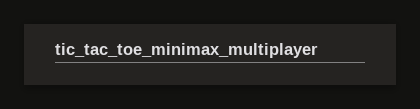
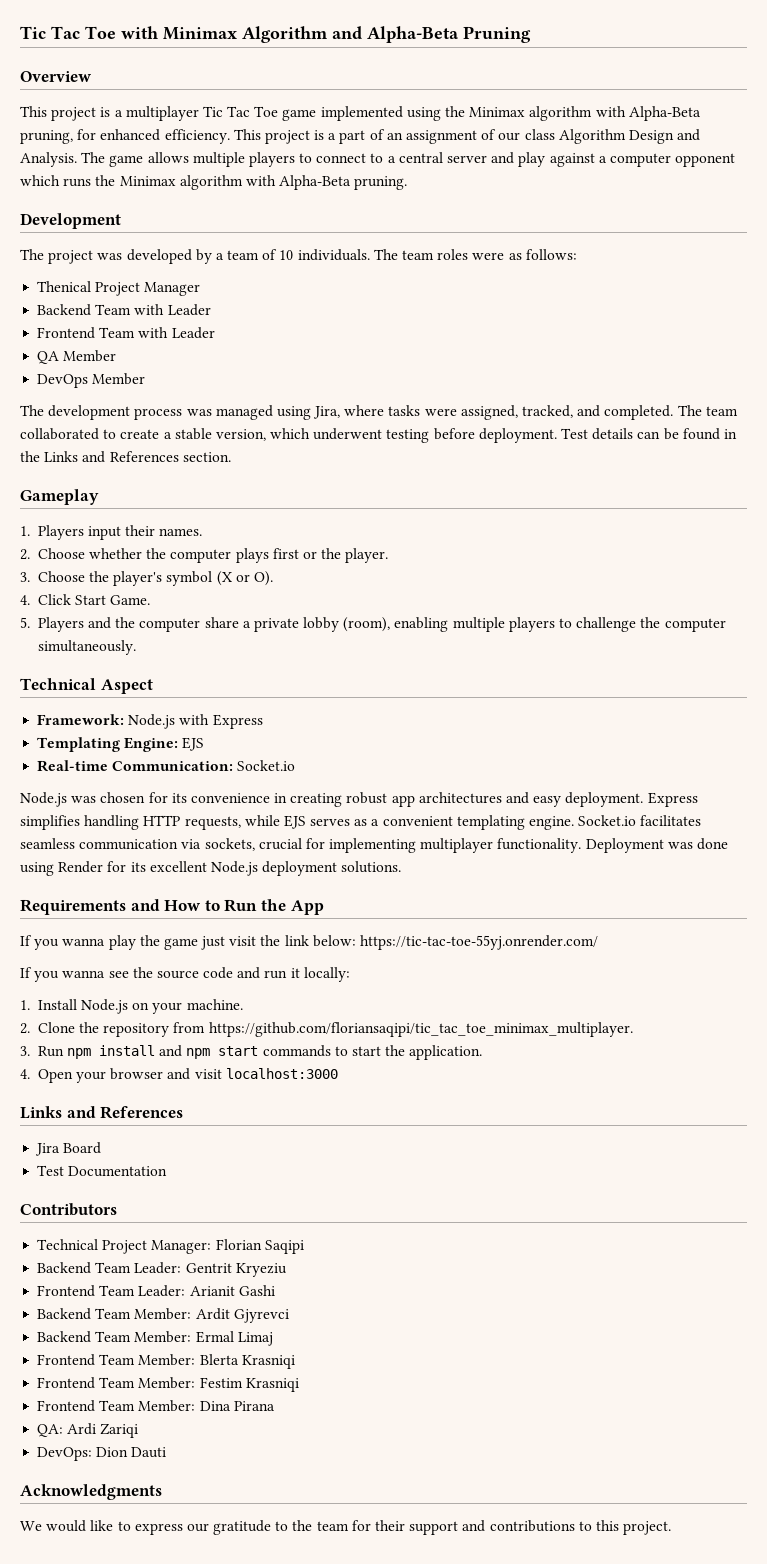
[55,43,318,58] tic_tac_toe_minimax_multiplayer -> [20,26,531,43] [20,71,92,82] [20,106,701,121] [20,129,701,144] [20,152,736,167] [20,175,408,190] [20,213,121,229] [20,249,577,264] [37,281,201,296] [37,304,211,316] [37,327,215,339] [37,350,117,364] [37,373,146,388] [20,405,738,420] [20,428,737,443] [20,451,231,463] [20,489,99,505] [20,525,203,540] [20,548,389,563] [20,571,273,586] [20,594,151,605] [20,617,726,632] [37,640,136,655] [20,678,153,694] [37,714,263,729] [37,737,205,752] [37,760,296,772] [20,792,698,807] [20,815,702,830] [20,838,729,853] [20,861,402,876] [20,899,324,915] [20,935,599,950] [20,967,350,982] [20,999,243,1014] [20,1022,633,1037] [20,1045,483,1060] [20,1068,338,1083] [20,1106,184,1119] [35,1142,102,1156] [37,1165,168,1177] [20,1203,117,1216] [37,1239,304,1254] [37,1262,287,1277] [37,1285,275,1297] [37,1308,289,1323] [37,1331,273,1346] [37,1354,295,1369] [37,1377,299,1392] [37,1400,275,1412] [37,1423,139,1438] [37,1447,167,1461] [20,1484,162,1500] [20,1520,672,1535] Tic Tac Toe with Minimax Algorithm and Alpha-Beta Pruning // Overview // This project is a multiplayer Tic Tac Toe game implemented using the Minimax algorithm with Alpha-Beta pruning, for enhanced efficiency. This project is a part of an assignment of our class Algorithm Design and Analysis. The game allows multiple players to connect to a central server and play against a computer opponent which runs the Minimax algorithm with Alpha-Beta pruning. // Development // The project was developed by a team of 10 individuals. The team roles were as follows: // Thenical Project Manager // Backend Team with Leader // Frontend Team with Leader // QA Member // DevOps Member // The development process was managed using Jira, where tasks were assigned, tracked, and completed. The team collaborated to create a stable version, which underwent testing before deployment. Test details can be found in the Links and References section. // Gameplay // 1. Players input their names. // 2. Choose whether the computer plays first or the player. // 3. Choose the player's symbol (X or O). // 4. Click Start Game. // 5. Players and the computer share a private lobby (room), enabling multiple players to challenge the computer simultaneously. // Technical Aspect // Framework: Node.js with Express // Templating Engine: EJS // Real-time Communication: Socket.io // Node.js was chosen for its convenience in creating robust app architectures and easy deployment. Express simplifies handling HTTP requests, while EJS serves as a convenient templating engine. Socket.io facilitates seamless communication via sockets, crucial for implementing multiplayer functionality. Deployment was done using Render for its excellent Node.js deployment solutions. // Requirements and How to Run the App // If you wanna play the game just visit the link below: https://tic-tac-toe-55yj.onrender.com/ // If you wanna see the source code and run it locally: // 1. Install Node.js on your machine. // 2. Clone the repository from https://github.com/floriansaqipi/tic_tac_toe_minimax_multiplayer. // 3. Run npm install and npm start commands to start the application. // 4. Open your browser and visit localhost:3000 // Links and References // Jira Board // Test Documentation // Contributors // Technical Project Manager: Florian Saqipi // Backend Team Leader: Gentrit Kryeziu // Frontend Team Leader: Arianit Gashi // Backend Team Member: Ardit Gjyrevci // Backend Team Member: Ermal Limaj // Frontend Team Member: Blerta Krasniqi // Frontend Team Member: Festim Krasniqi // Frontend Team Member: Dina Pirana // QA: Ardi Zariqi // DevOps: Dion Dauti // Acknowledgments // We would like to express our gratitude to the team for their support and contributions to this project.

